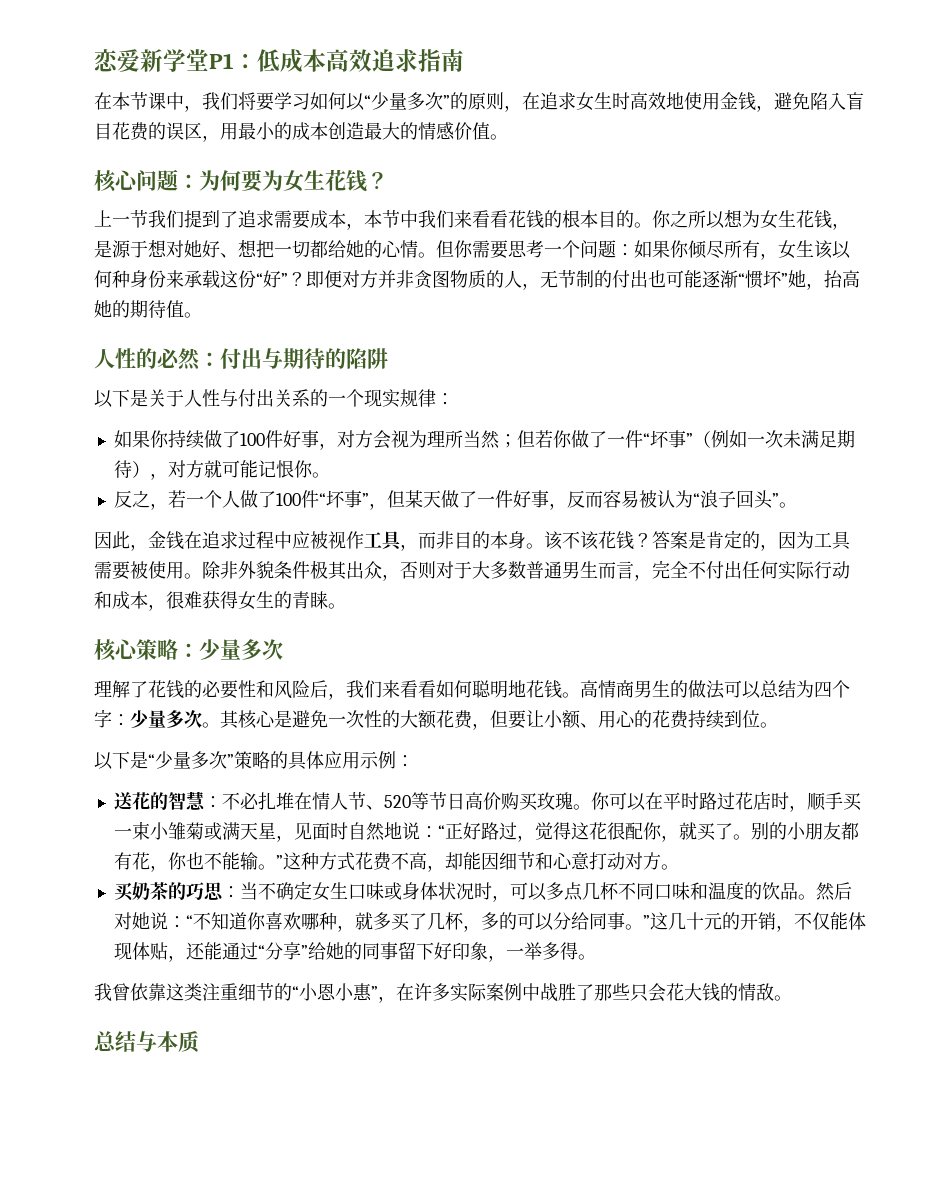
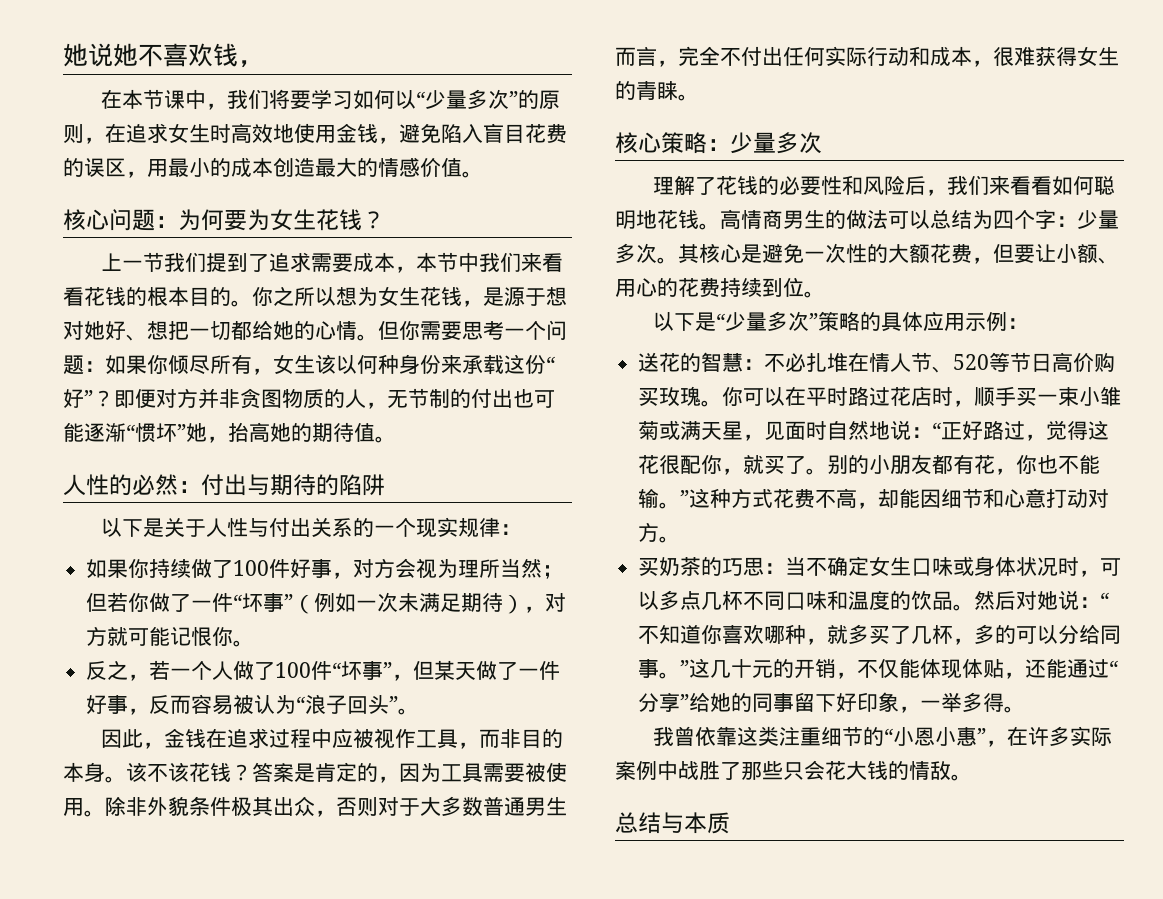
[94,49,464,73] 恋爱新学堂P1：低成本高效追求指南 -> [63,43,263,68] 她说她不喜欢钱，

